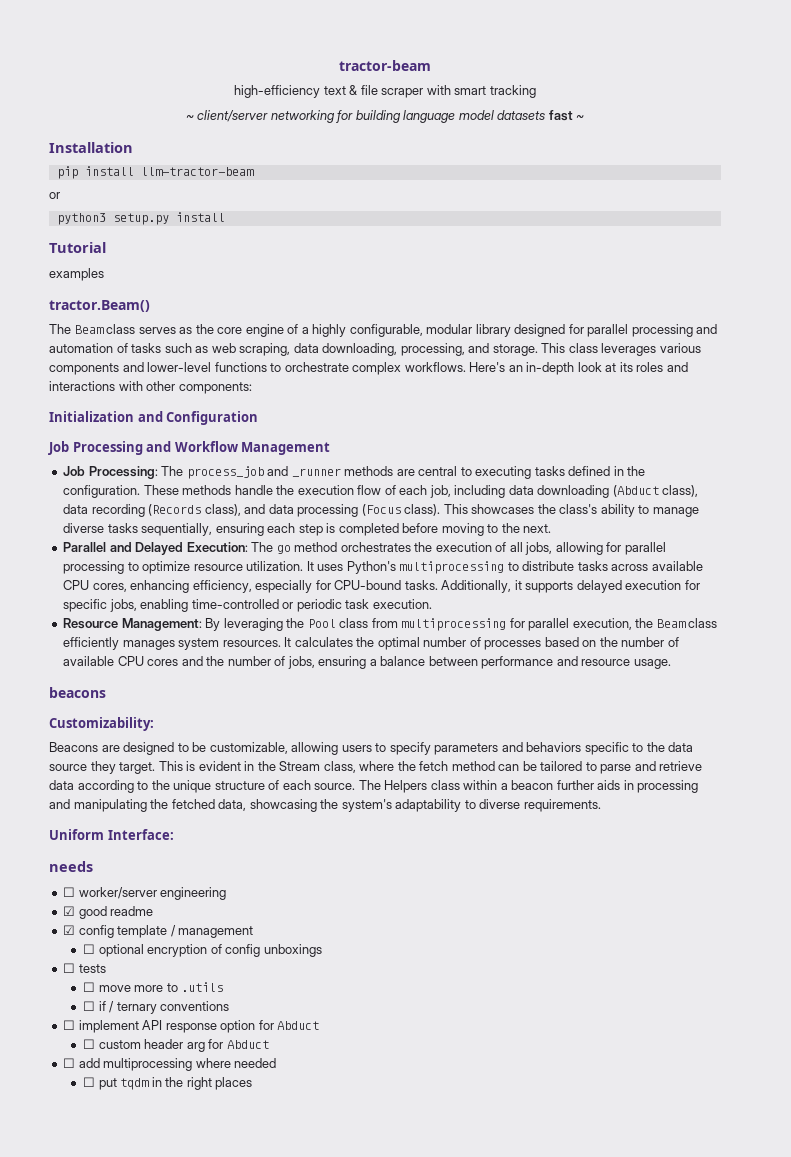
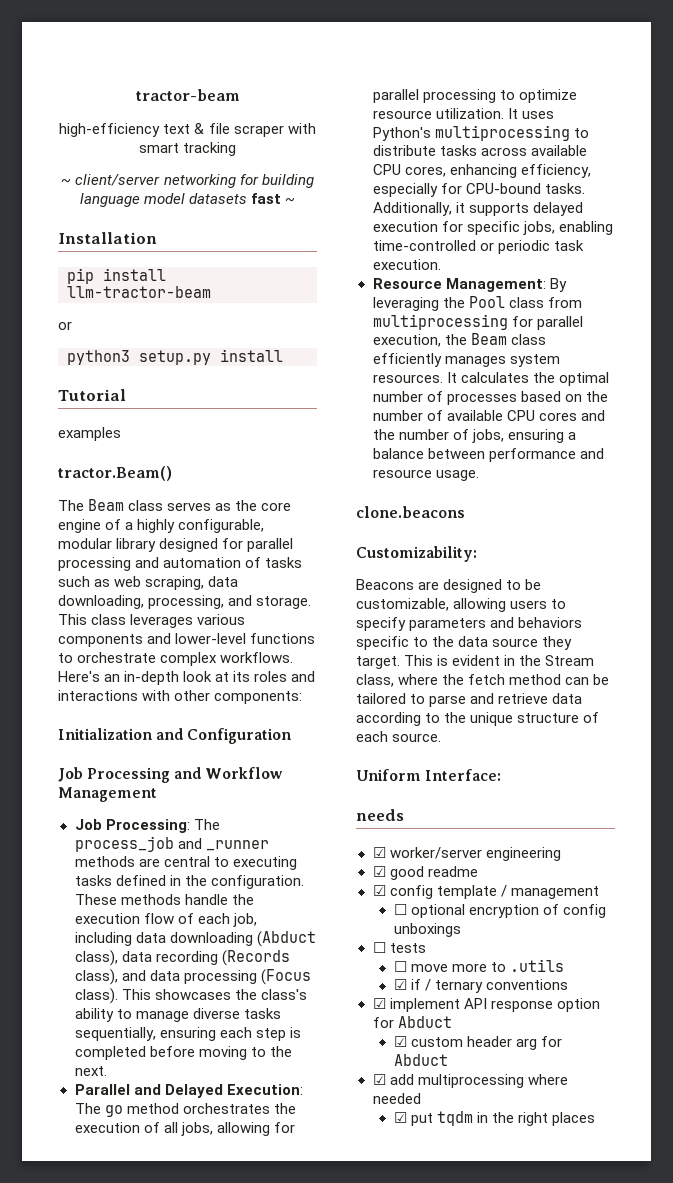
[49,687,106,698] beacons -> [356,506,465,518] clone.beacons
[358,780,699,793] [49,799,601,812] The Helpers class within a beacon further aids in processing and manipulating the fetched data, showcasing the system's adaptability to diverse requirements. -> (442, 737) none
[63,887,76,897] ☐ -> [372,847,386,858] ☑
[83,1001,96,1011] ☐ -> [393,979,407,990] ☑
[63,1020,76,1030] ☐ -> [372,998,386,1009] ☑
[83,1039,96,1049] ☐ -> [393,1036,407,1047] ☑
[63,1058,76,1068] ☐ -> [372,1074,386,1085] ☑
[83,1077,96,1087] ☐ -> [393,1112,407,1123] ☑

